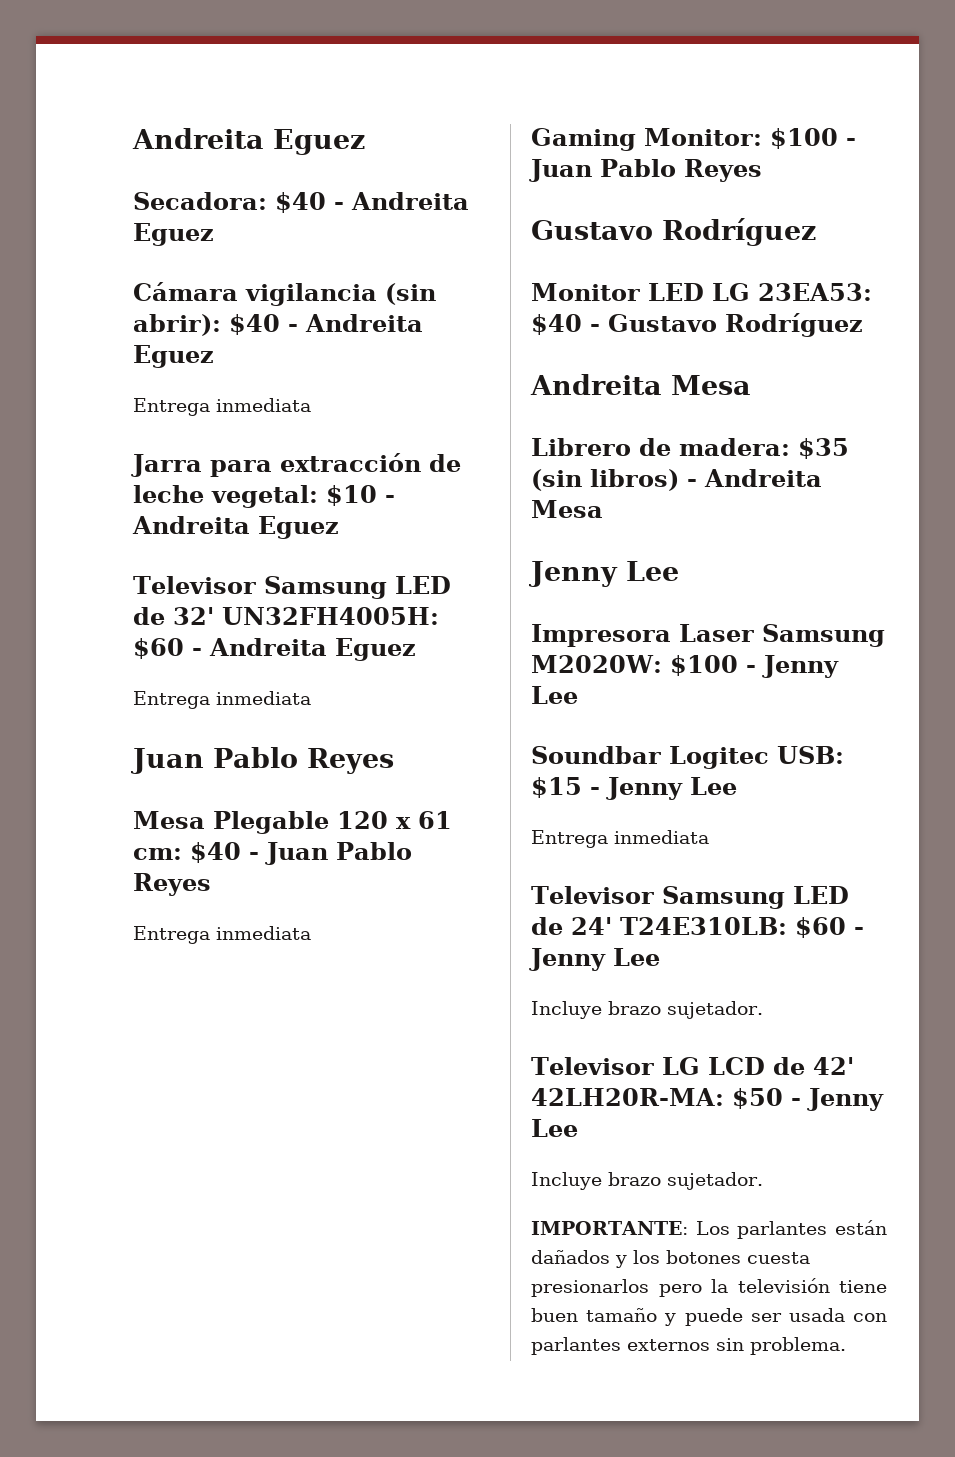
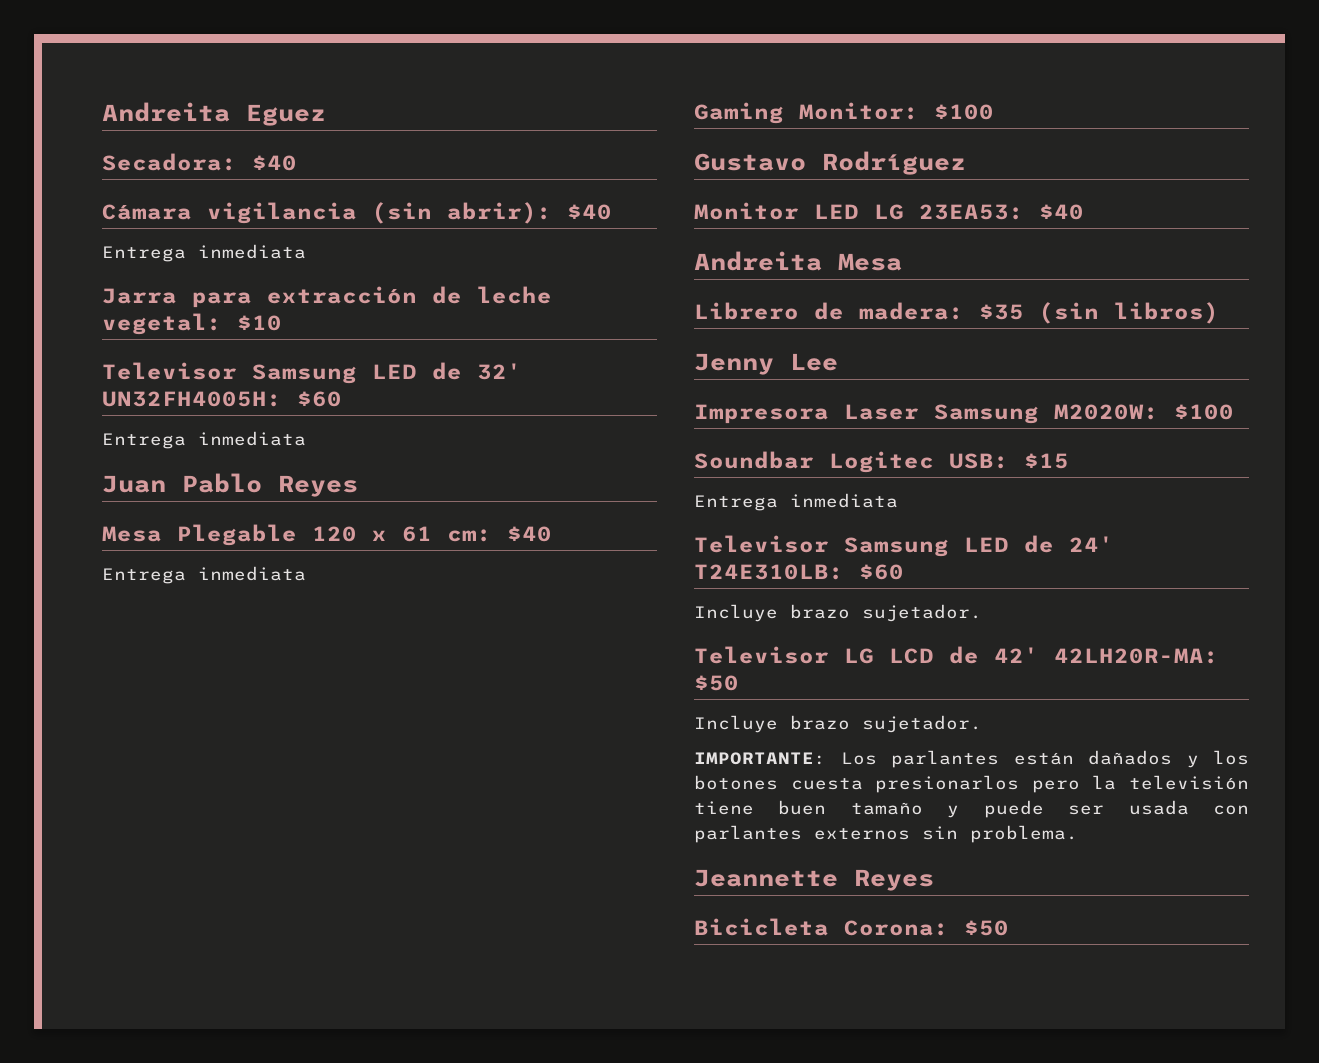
[334,192,469,210] [133,223,214,246] - Andreita Eguez -> (297, 163) none
[288,314,423,332] [133,345,214,368] - Andreita Eguez -> (612, 212) none
[385,495,395,503] [132,516,339,539] - Andreita Eguez -> (282, 323) none
[192,638,416,661] - Andreita Eguez -> (342, 399) none
[249,842,412,865] [133,873,211,896] - Juan Pablo Reyes -> (552, 534) none
[846,138,856,146] [529,159,762,182] - Juan Pablo Reyes -> (994, 112) none
[590,313,863,337] - Gustavo Rodríguez -> (1084, 212) none
[687,469,822,487] [531,500,603,518] - Andreita Mesa -> (1219, 313) none
[745,655,839,678] [531,686,578,704] - Jenny Lee -> (1234, 412) none
[590,777,737,800] - Jenny Lee -> (1069, 461) none
[854,927,864,935] [529,948,660,971] - Jenny Lee -> (904, 572) none
[791,1088,884,1111] [531,1119,578,1137] - Jenny Lee -> (739, 683) none
(846, 1346) none -> [694,869,934,891] [694,918,1009,936] // Jeannette Reyes // Bicicleta Corona: $50

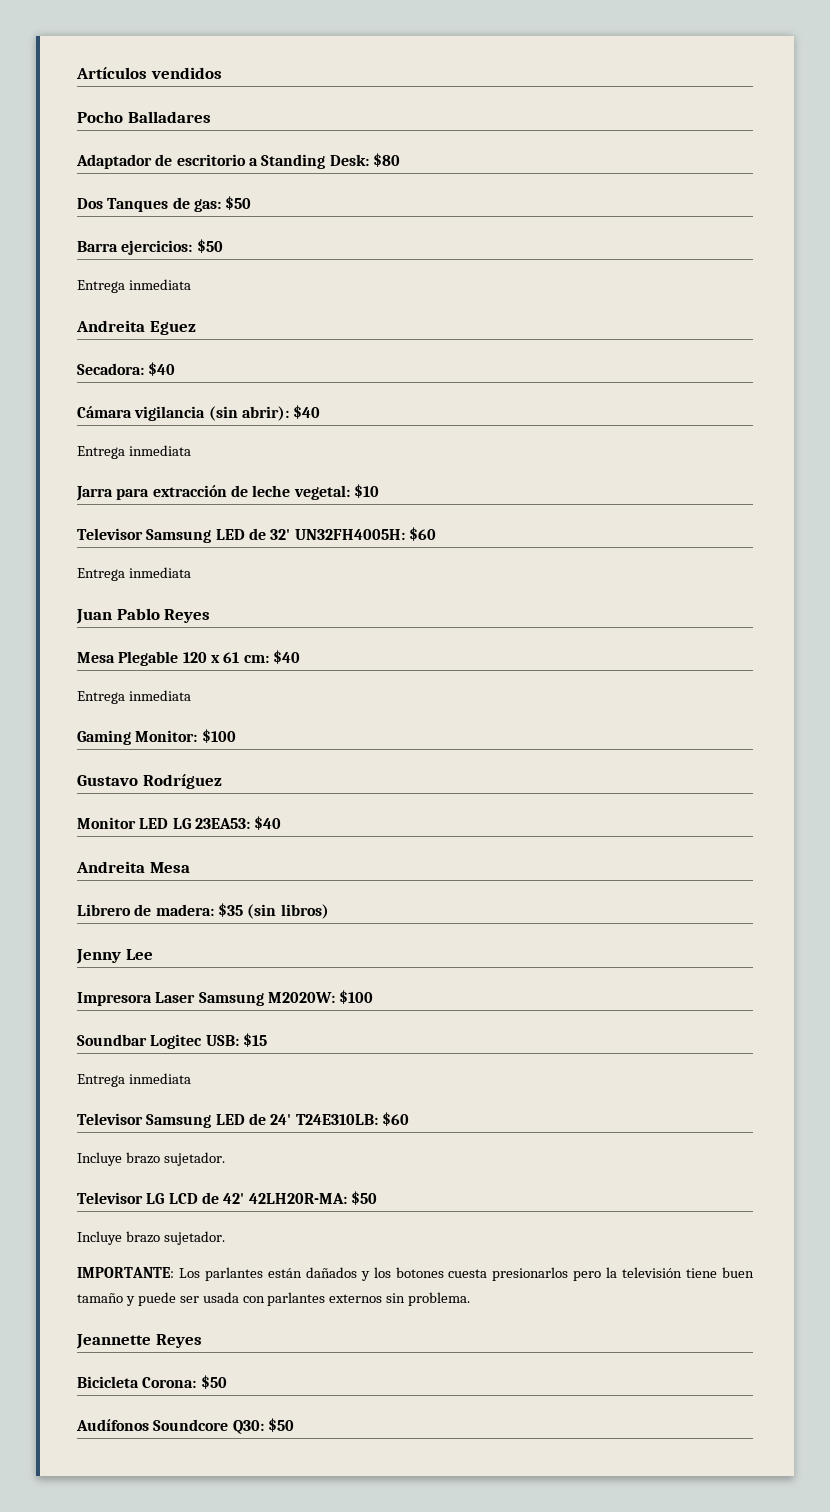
(102, 112) none -> [76,67,222,79] [77,111,211,123] [76,153,400,169] [77,196,252,212] [77,239,223,255] [77,279,191,293] Artículos vendidos // Pocho Balladares // Adaptador de escritorio a Standing Desk: $80 // Dos Tanques de gas: $50 // Barra ejercicios: $50 // Entrega inmediata //
(1009, 928) none -> [76,1418,294,1434] // Audífonos Soundcore Q30: $50

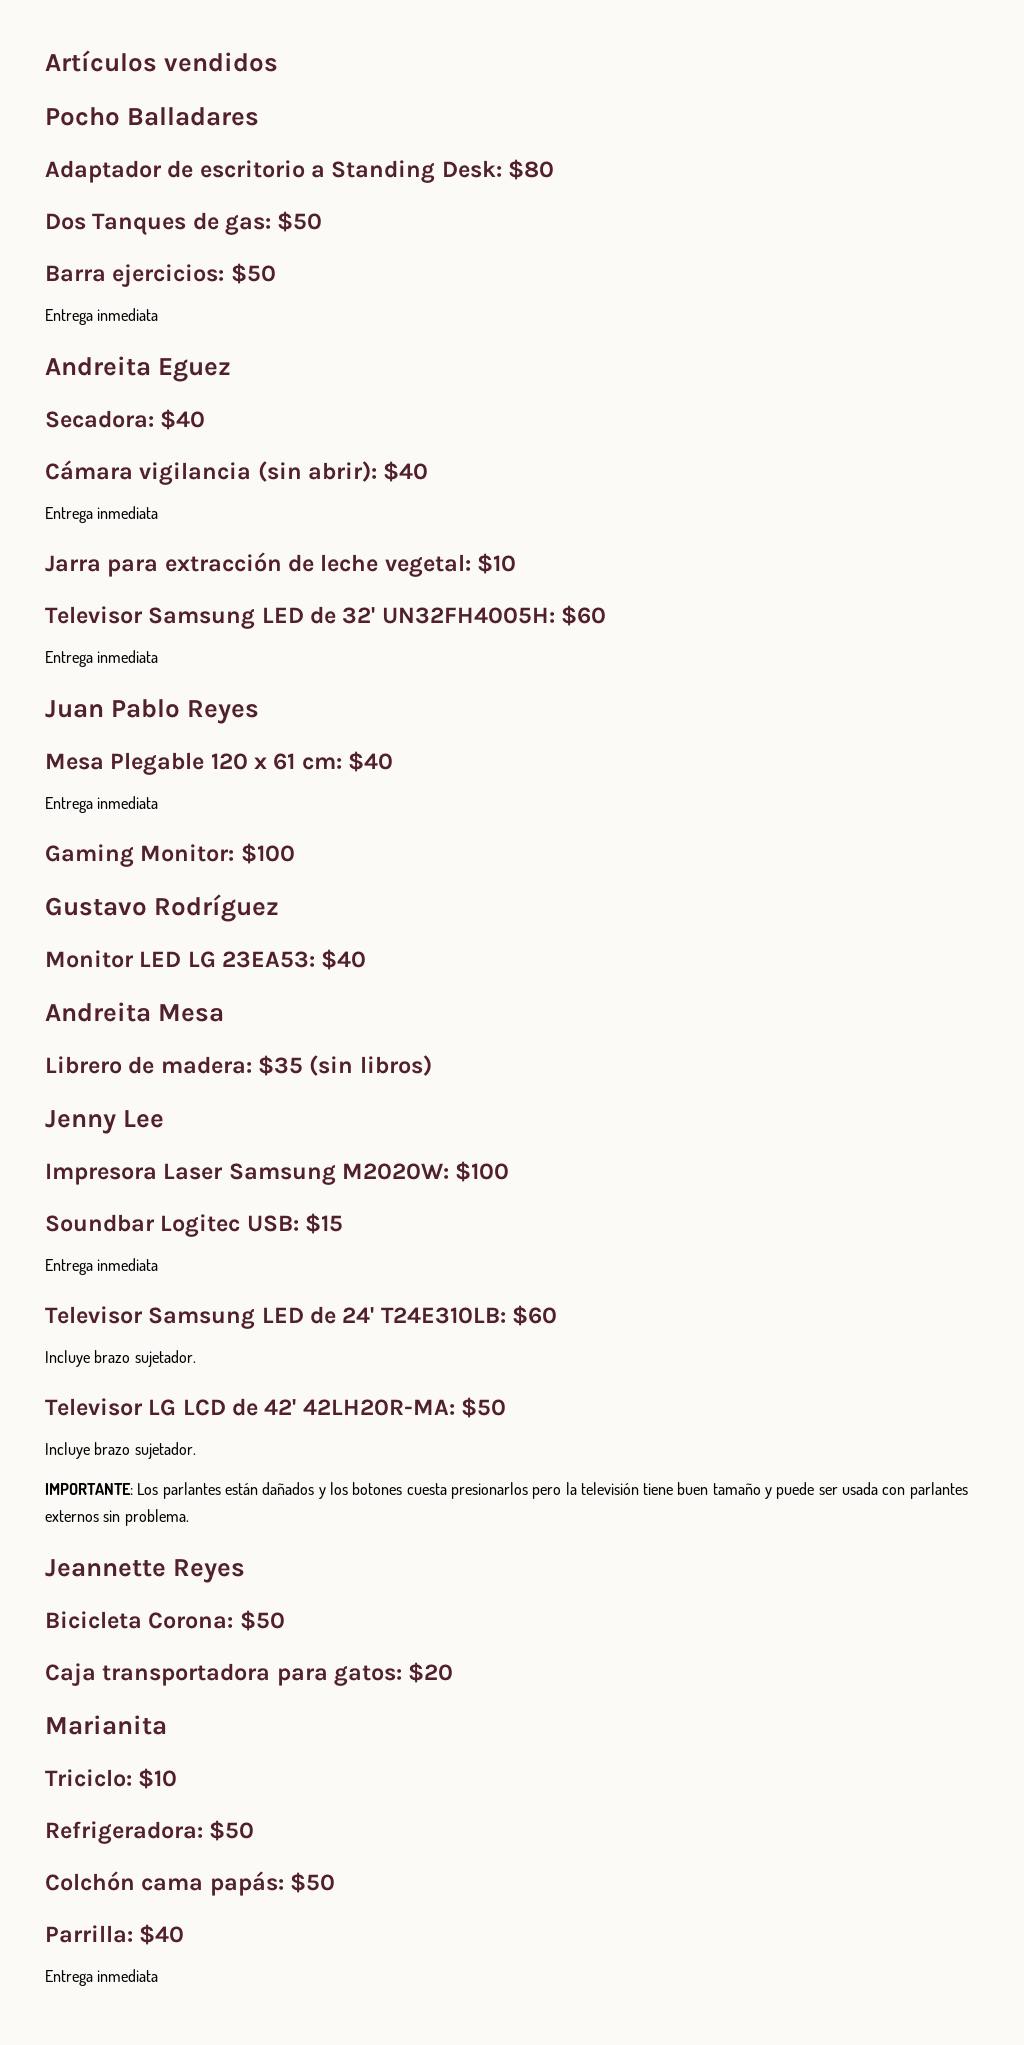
[76,1418,294,1434] Audífonos Soundcore Q30: $50 -> [45,1662,454,1686] [45,1715,167,1735] [45,1768,178,1789] [45,1820,255,1844] [45,1871,336,1896] [45,1924,185,1945] [45,1969,159,1986] Caja transportadora para gatos: $20 // Marianita // Triciclo: $10 // Refrigeradora: $50 // Colchón cama papás: $50 // Parrilla: $40 // Entrega inmediata

